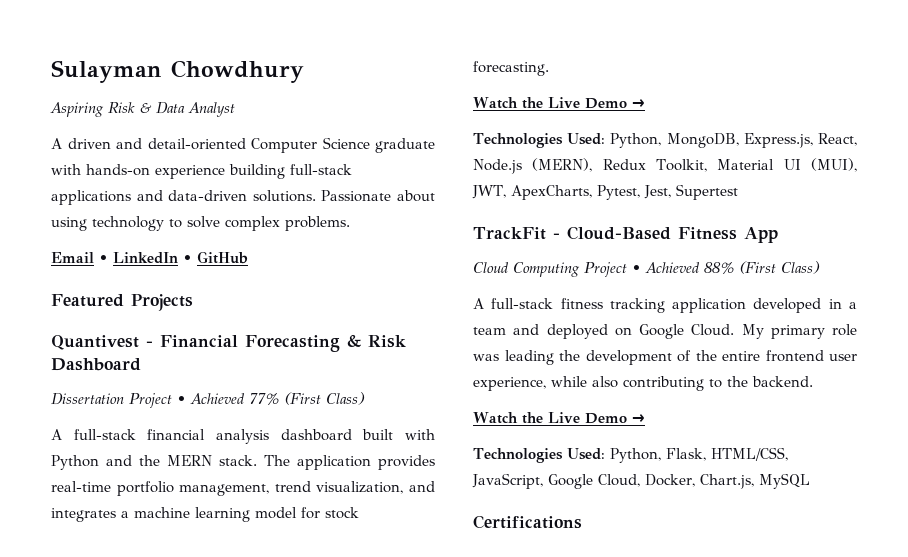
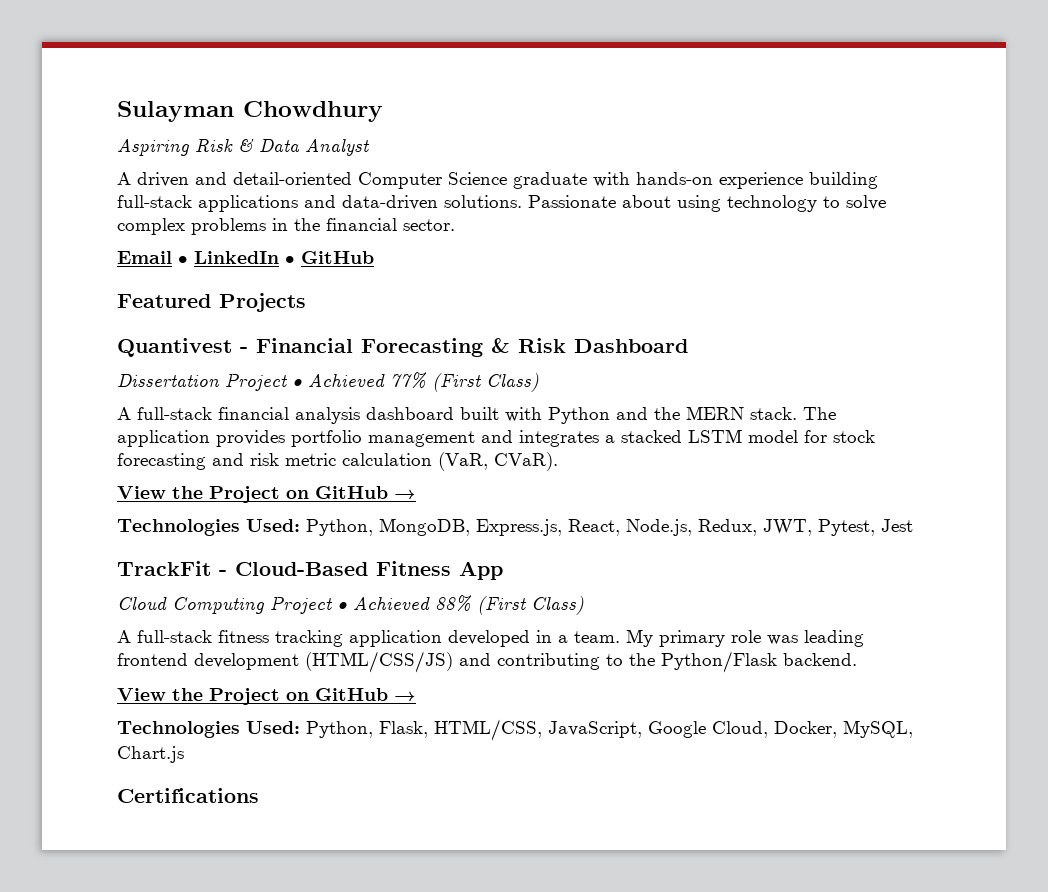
[285,216,350,231] problems. -> [191,218,455,235] problems in the financial sector.
[51,481,404,496] real-time portfolio management, trend visualization, -> [291,430,475,447] portfolio management
[134,507,250,522] machine learning -> [621,429,742,443] stacked LSTM
[473,61,549,76] [473,97,627,109] forecasting. // Watch the Live Demo -> [117,452,558,471] [117,486,388,503] forecasting and risk metric calculation (VaR, CVaR). // View the Project on GitHub
[473,158,857,174] [472,184,738,200] Node.js (MERN), Redux Toolkit, Material UI (MUI), JWT, ApexCharts, Pytest, Jest, Supertest -> [626,519,913,536] Node.js, Redux, JWT, Pytest, Jest
[473,324,735,339] team and deployed on Google Cloud. -> [574,631,620,643] team.
[559,350,857,365] [473,376,618,391] the development of the entire frontend user experience, while also -> [117,651,491,673] frontend development (HTML/CSS/JS) and
(748, 381) none -> [661,651,777,673] Python/Flask
[473,412,627,424] Watch the Live Demo -> [117,688,388,705] View the Project on GitHub
[700,473,810,489] Chart.js, MySQL -> [843,720,913,738] [117,746,184,763] MySQL, Chart.js

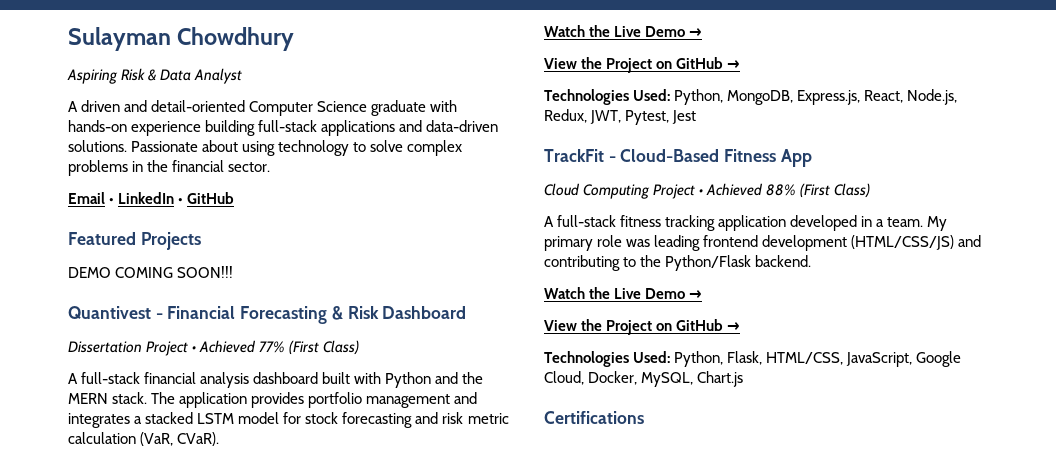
(306, 302) none -> [68,266,234,278] // DEMO COMING SOON!!!
(558, 461) none -> [544,25,703,37] // Watch the Live Demo →
(857, 659) none -> [544,287,703,299] // Watch the Live Demo →

